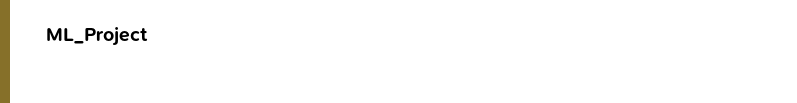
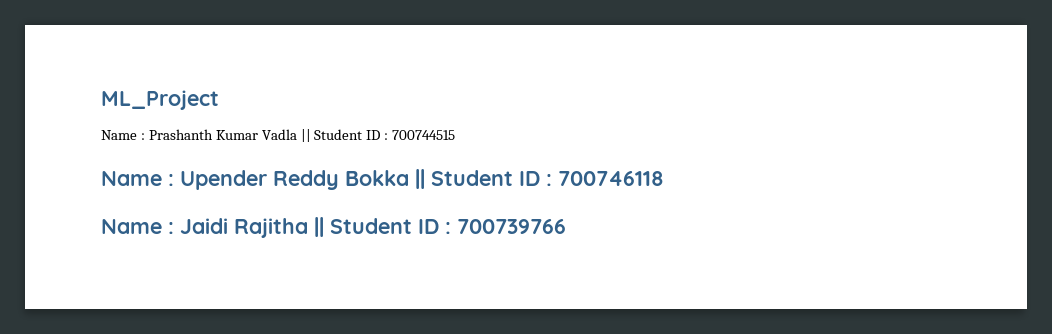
(148, 36) none -> [101,129,456,142] [101,169,664,190] [101,217,566,238] // Name : Prashanth Kumar Vadla || Student ID : 700744515 // Name : Upender Reddy Bokka || Student ID : 700746118 // Name : Jaidi Rajitha || Student ID : 700739766

